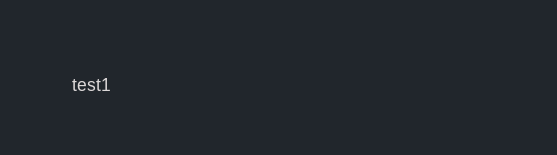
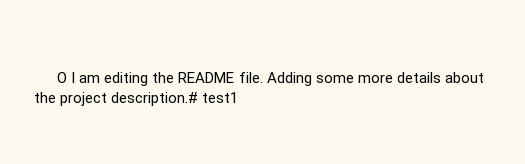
(72, 84) none -> [57,72,484,86] [34,92,199,106] O I am editing the README file. Adding some more details about the project description.#

